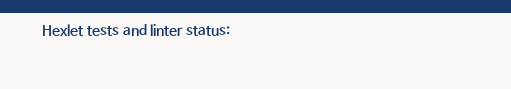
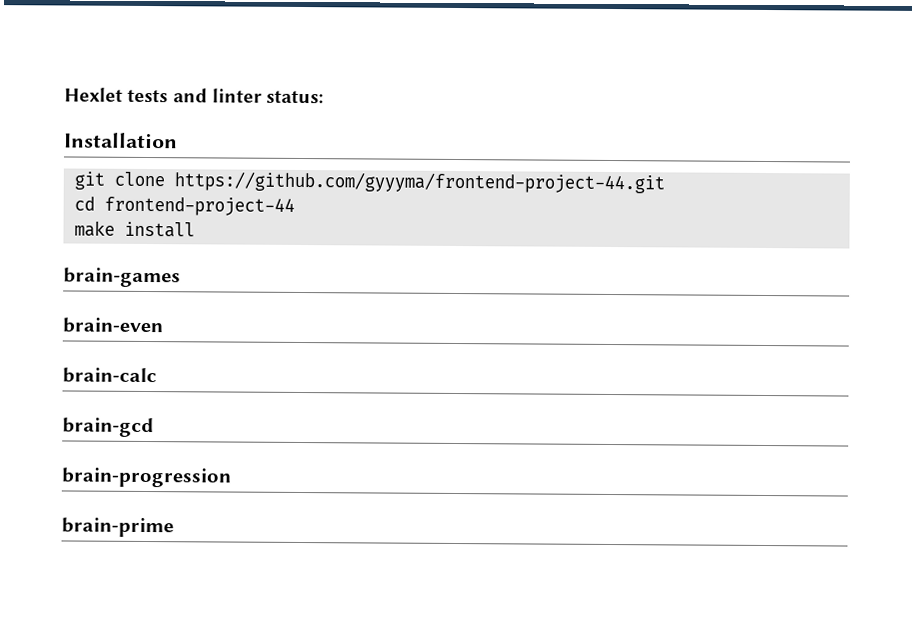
(231, 31) none -> [64,132,178,149] [74,171,666,194] [74,196,296,216] [74,220,196,238] [63,267,181,288] [62,317,163,334] [62,367,157,384] [62,417,154,438] [61,467,231,488] [61,517,174,538] // Installation // git clone https://github.com/gyyyma/frontend-project-44.git // cd frontend-project-44 // make install // brain-games // brain-even // brain-calc // brain-gcd // brain-progression // brain-prime

